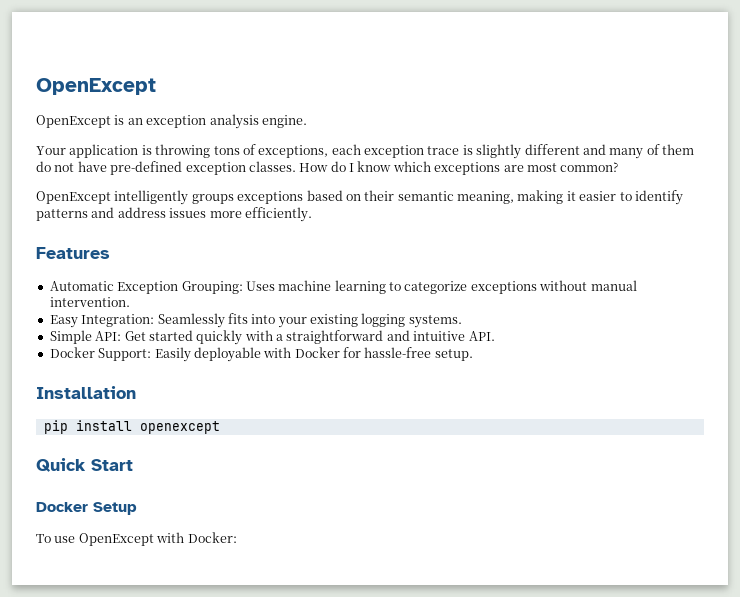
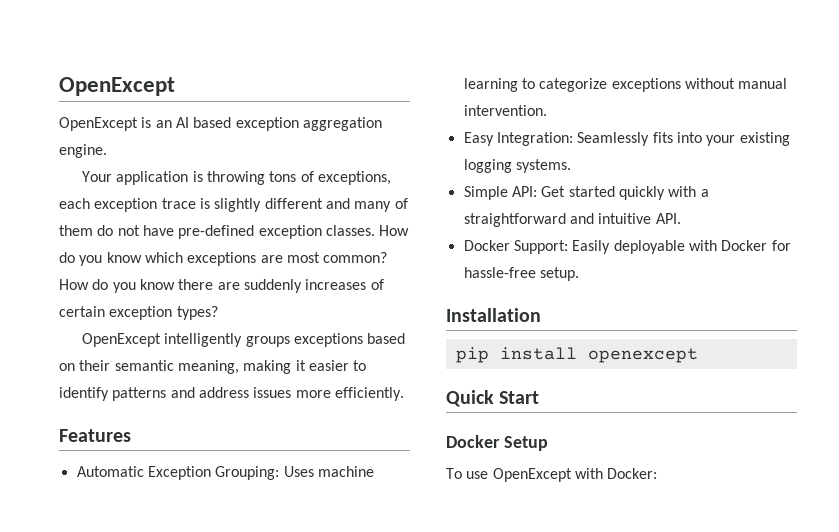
[146,114,259,129] exception analysis -> [175,117,382,131] AI based exception aggregation
[349,163,354,172] I -> [79,255,103,266] you
(619, 167) none -> [59,279,384,293] [59,306,218,320] How do you know there are suddenly increases of certain exception types?

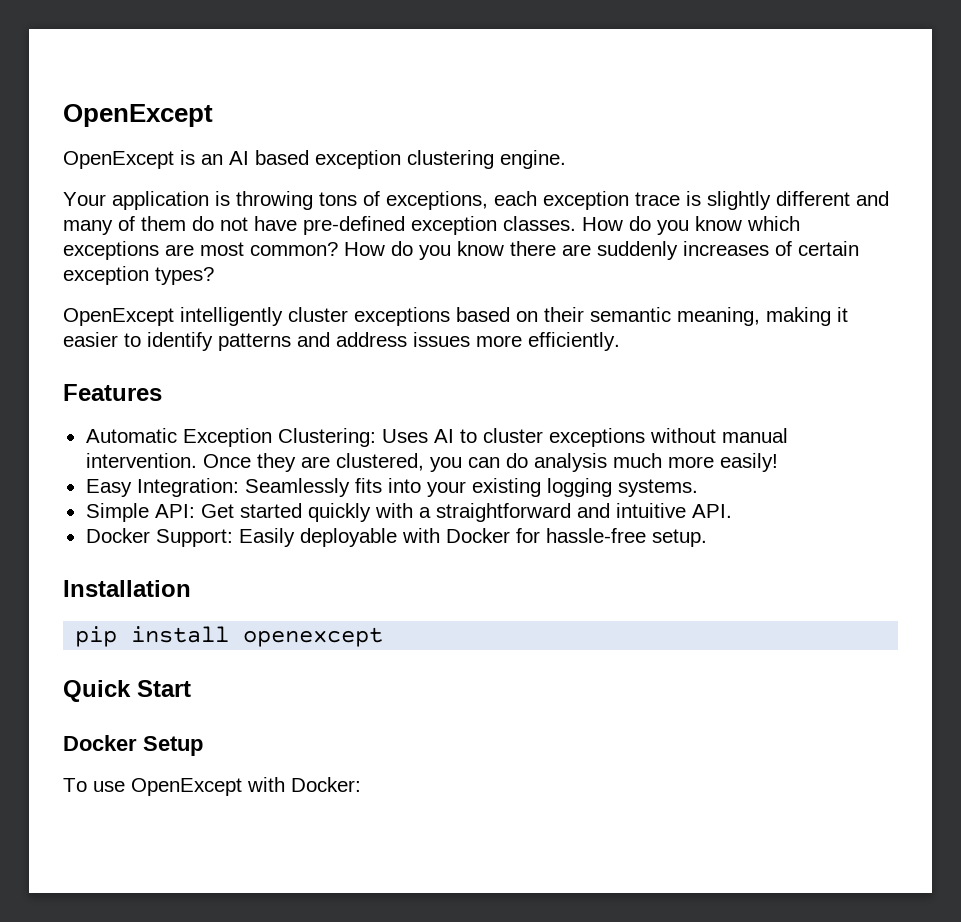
[302,117,382,131] aggregation -> [407,150,494,169] clustering
[245,336,290,347] groups -> [288,307,348,322] cluster
[215,466,374,480] [463,78,788,92] [463,105,547,116] Grouping: Uses machine learning to categorize exceptions without manual intervention. -> [277,428,788,447] [85,453,778,472] Clustering: Uses AI to cluster exceptions without manual intervention. Once they are clustered, you can do analysis much more easily!

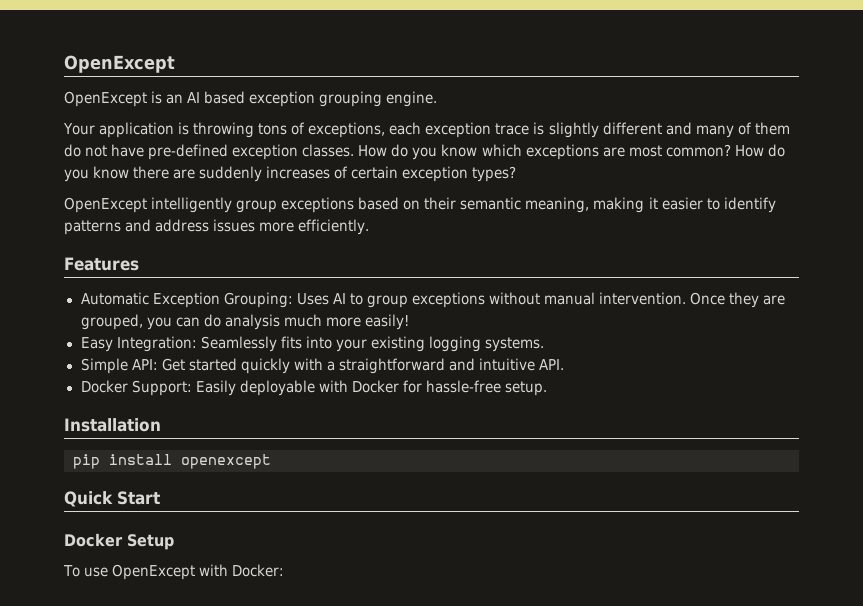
[407,150,494,169] clustering -> [319,91,383,107] grouping
[288,307,348,322] cluster -> [236,200,278,213] group
[277,428,376,447] Clustering: -> [223,292,293,308] Grouping:
[482,428,543,443] cluster -> [366,295,408,308] group
[335,453,424,471] clustered, -> [80,314,143,330] grouped,

